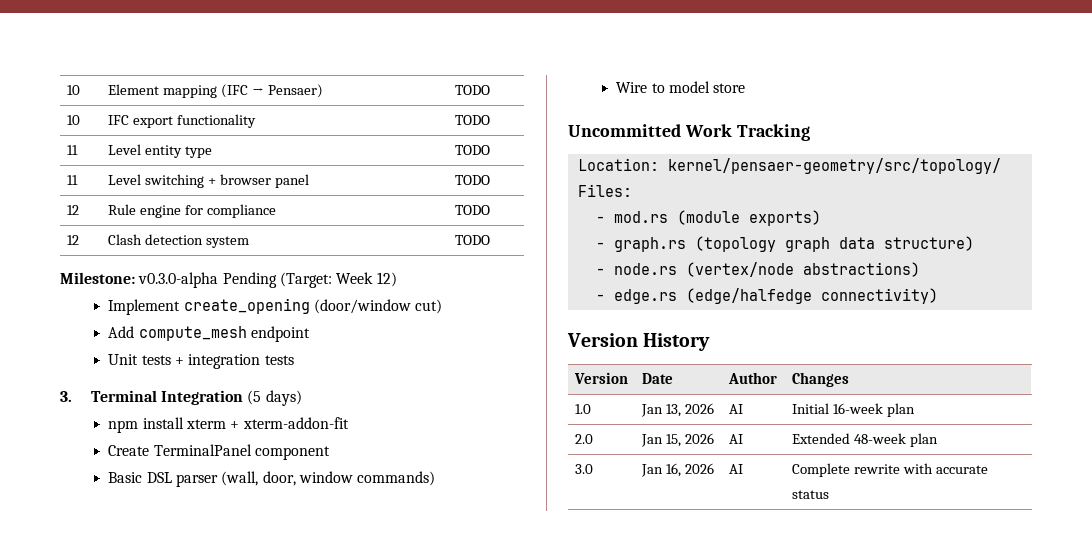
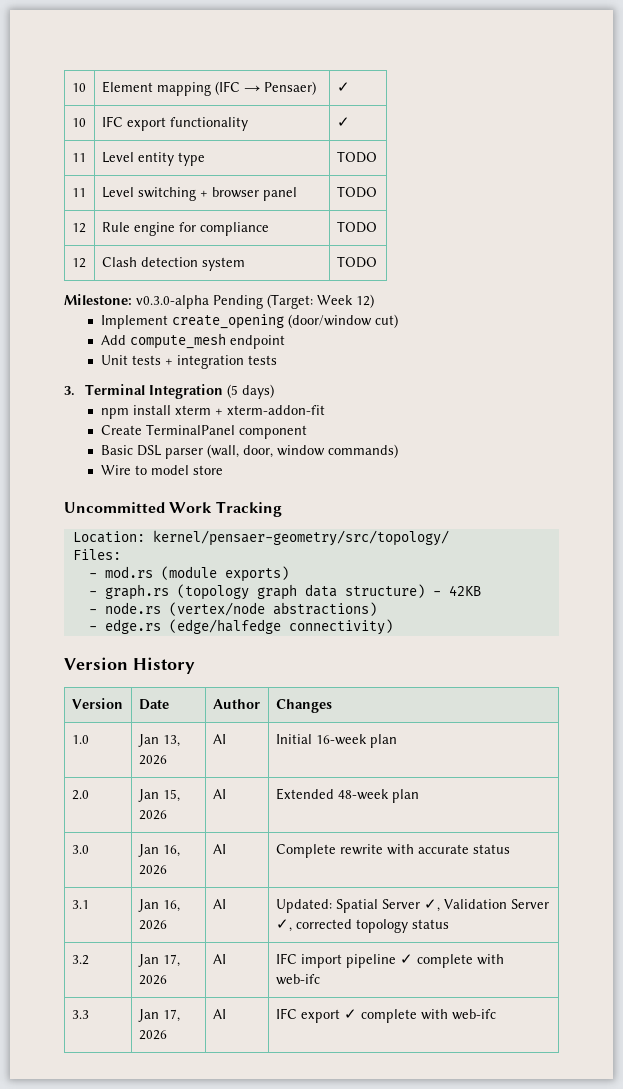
[454,85,490,95] TODO -> [336,82,350,92] ✓
[454,115,490,125] TODO -> [336,117,350,127] ✓
(974, 243) none -> [432,585,481,596] - 42KB
(829, 494) none -> [71,900,89,909] [137,899,180,912] [138,920,167,930] [212,899,226,909] [275,899,549,913] [275,919,449,933] [71,955,89,965] [137,954,180,967] [138,975,167,985] [212,954,226,964] [275,953,504,968] [275,974,320,985] [71,1010,89,1019] [137,1009,180,1022] [138,1030,167,1040] [212,1009,226,1019] [275,1008,496,1023] // 3.1 | Jan 16, 2026 | AI | Updated: Spatial Server ✓, Validation Server ✓, corrected topology status // 3.2 | Jan 17, 2026 | AI | IFC import pipeline ✓ complete with web-ifc // 3.3 | Jan 17, 2026 | AI | IFC export ✓ complete with web-ifc

